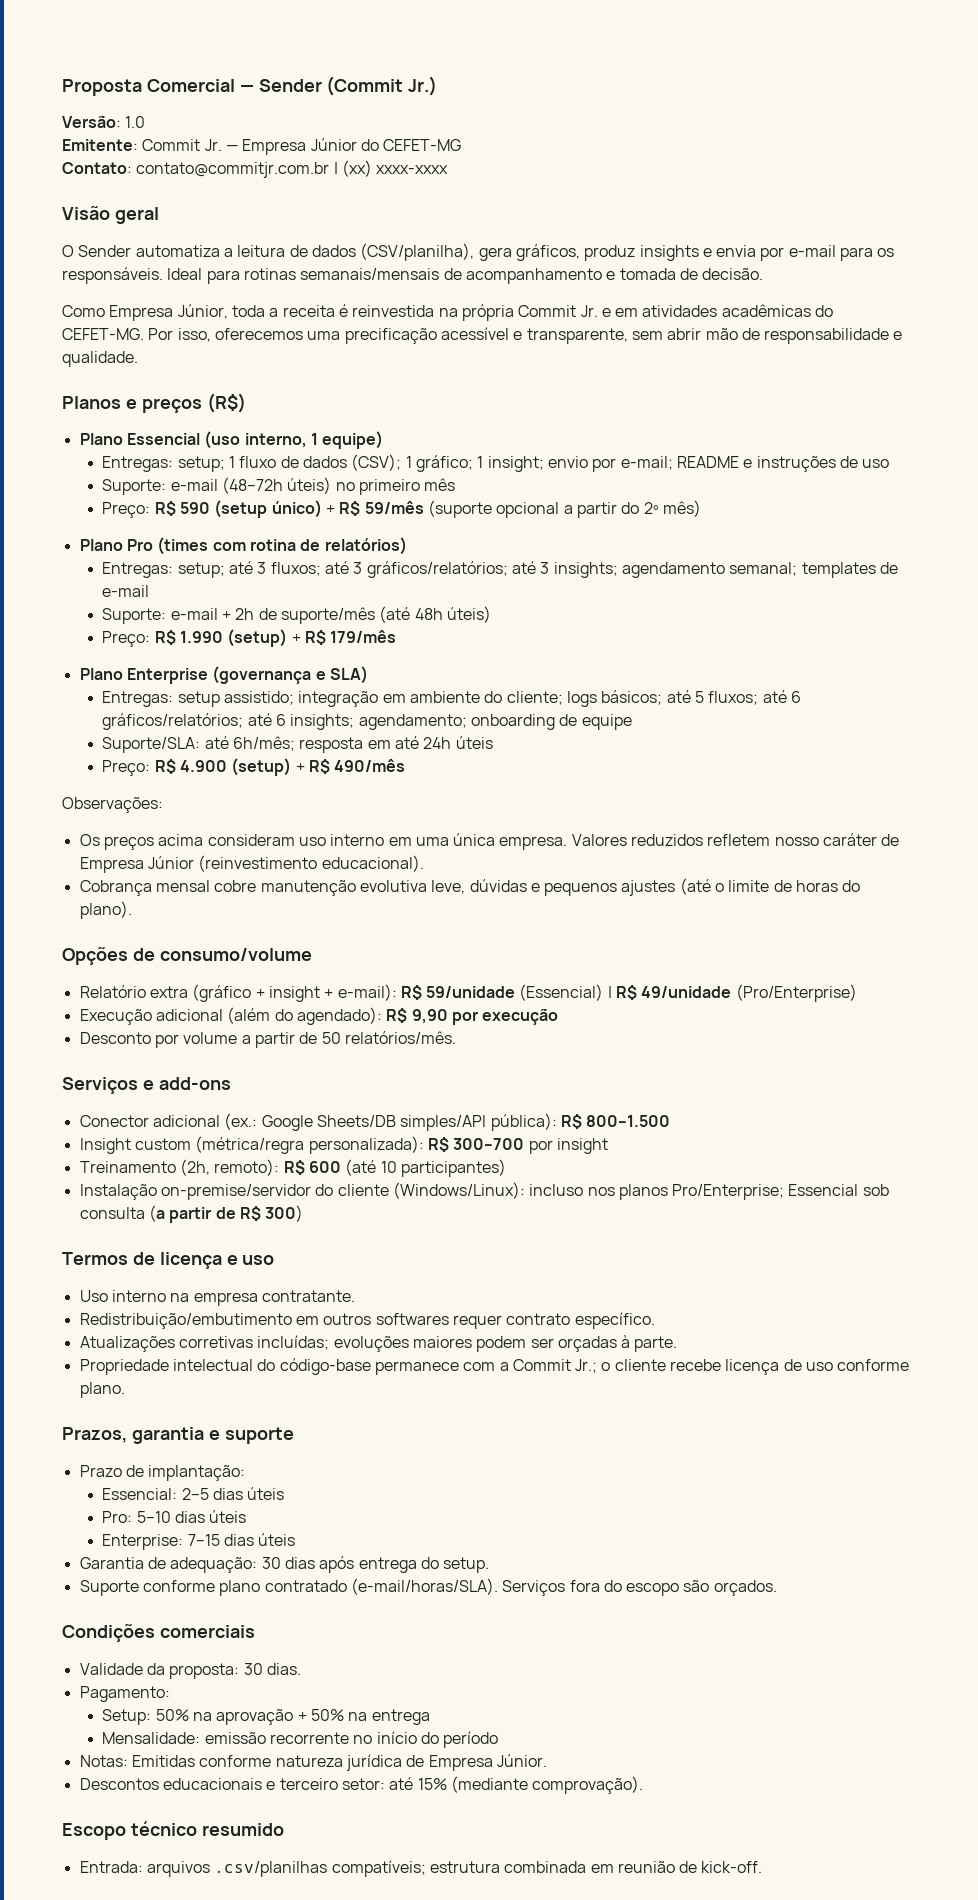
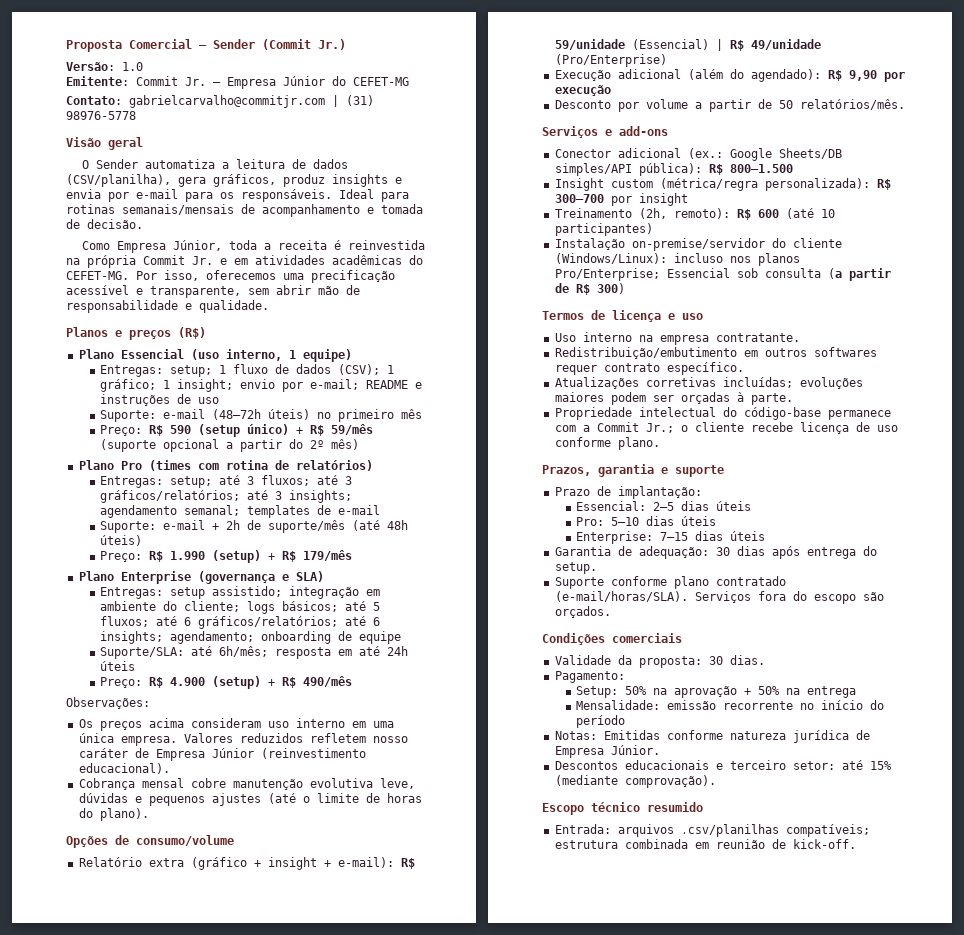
[136,160,449,178] contato@commitjr.com.br | (xx) xxxx-xxxx -> [129,95,374,108] [66,111,136,120] gabrielcarvalho@commitjr.com | (31) 98976-5778

